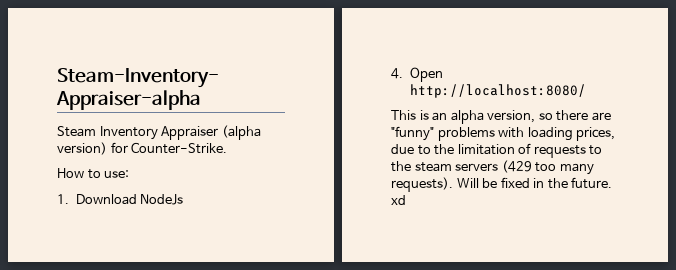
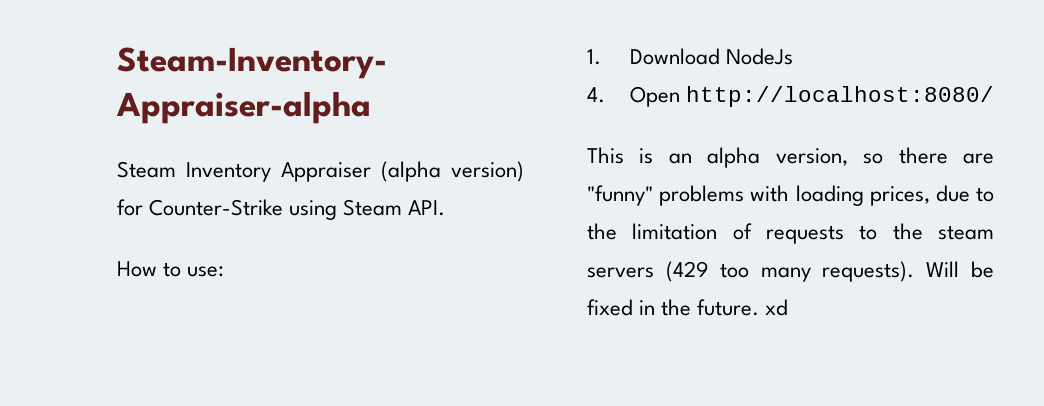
[131,142,228,154] Counter-Strike. -> [149,199,446,220] Counter-Strike using Steam API.

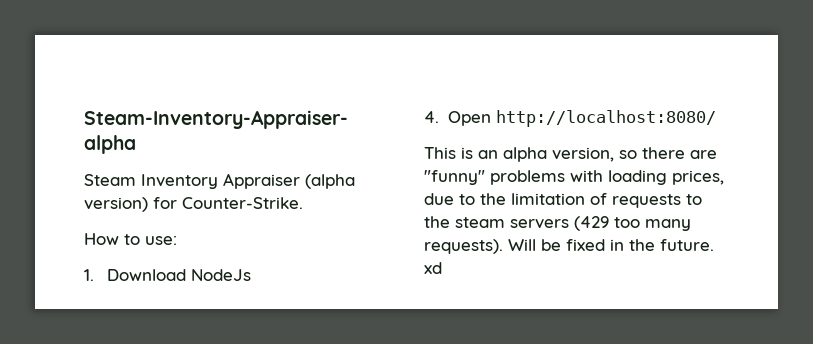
[149,199,446,220] Counter-Strike using Steam API. -> [182,197,303,209] Counter-Strike.

